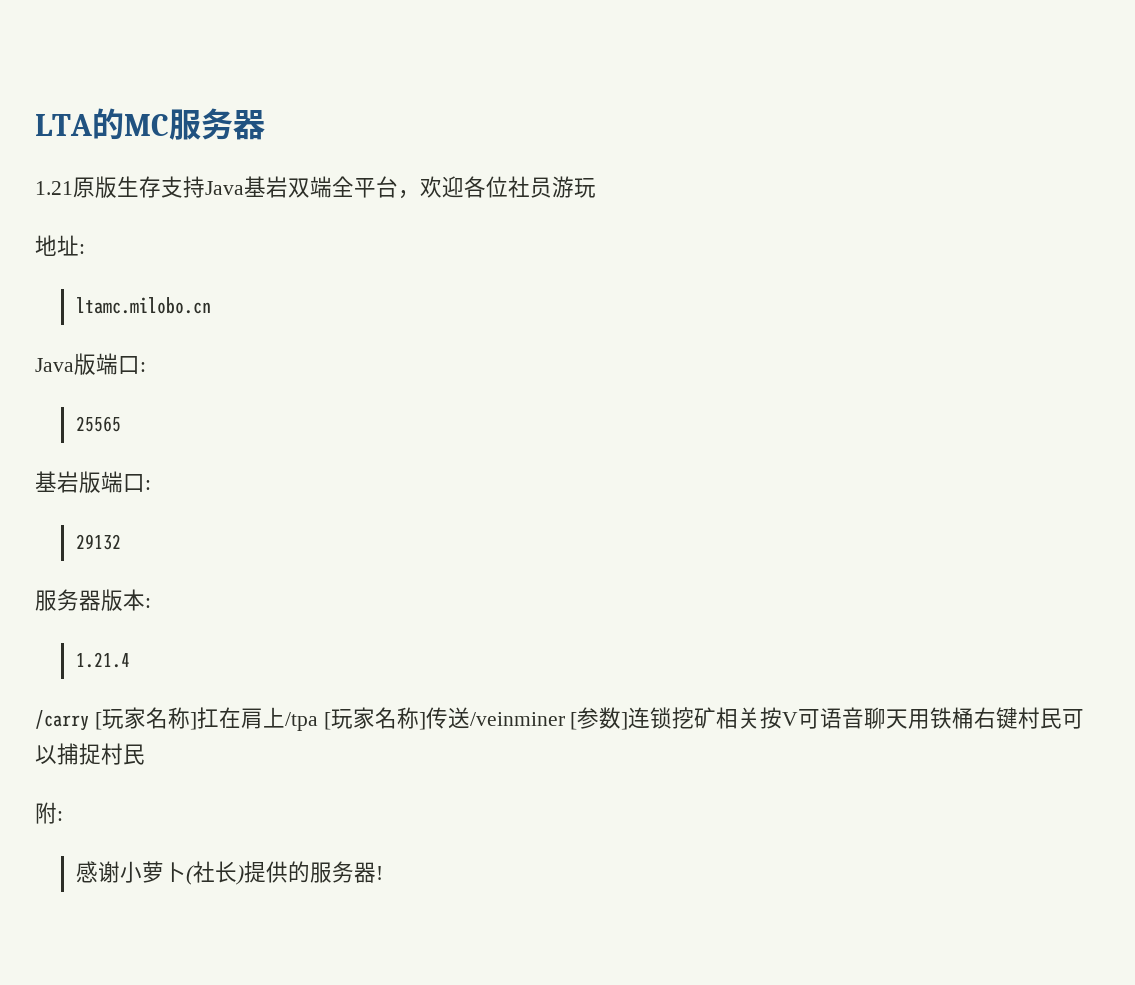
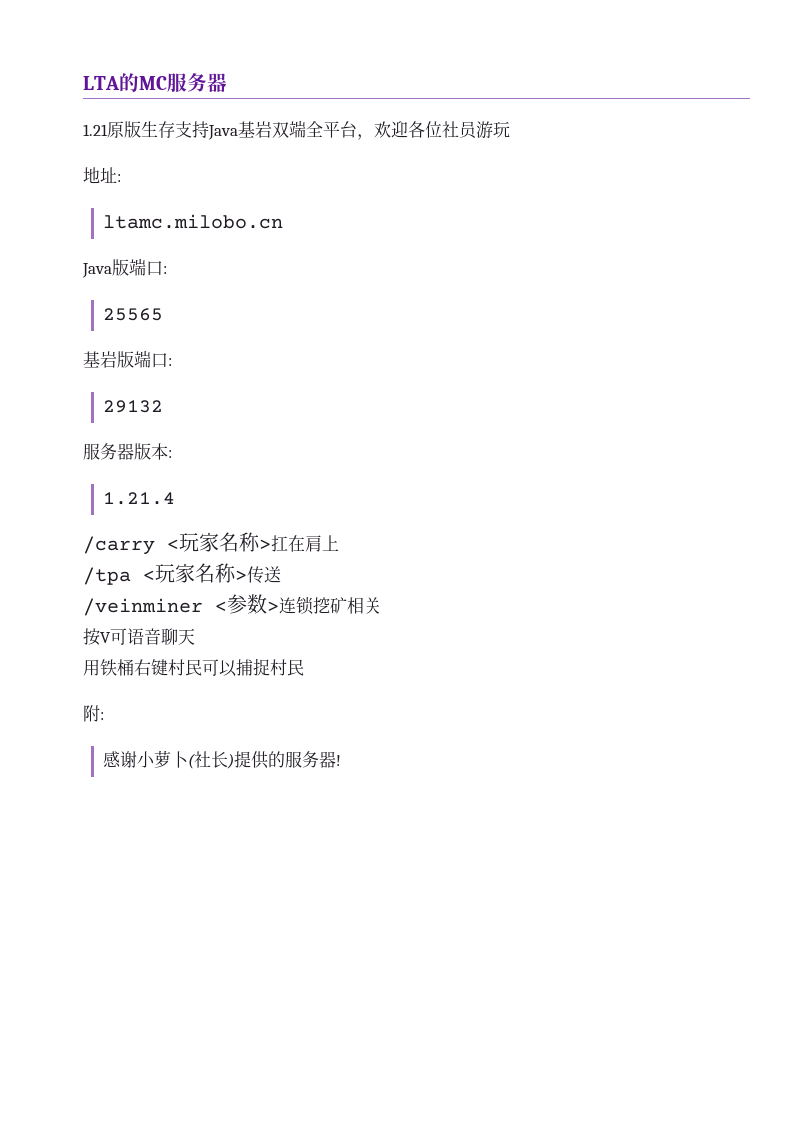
[94,707,197,730] [玩家名称] -> [167,532,271,552] <玩家名称>
[284,707,426,731] /tpa [玩家名称] -> [83,563,247,585] // /tpa <玩家名称>
[469,707,629,730] /veinminer [参数] -> [83,594,279,616] // /veinminer <参数>
(761, 718) none -> (381, 605) //
(909, 719) none -> (195, 636) //

